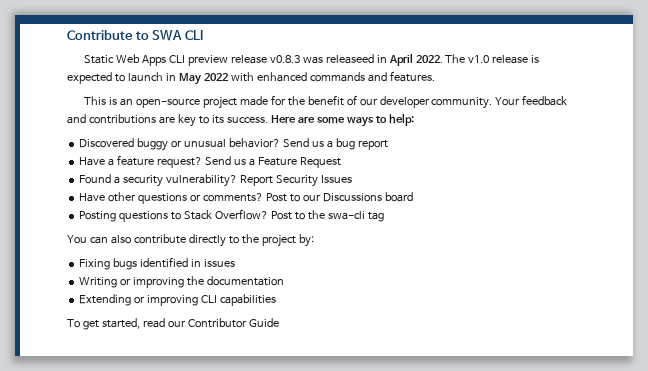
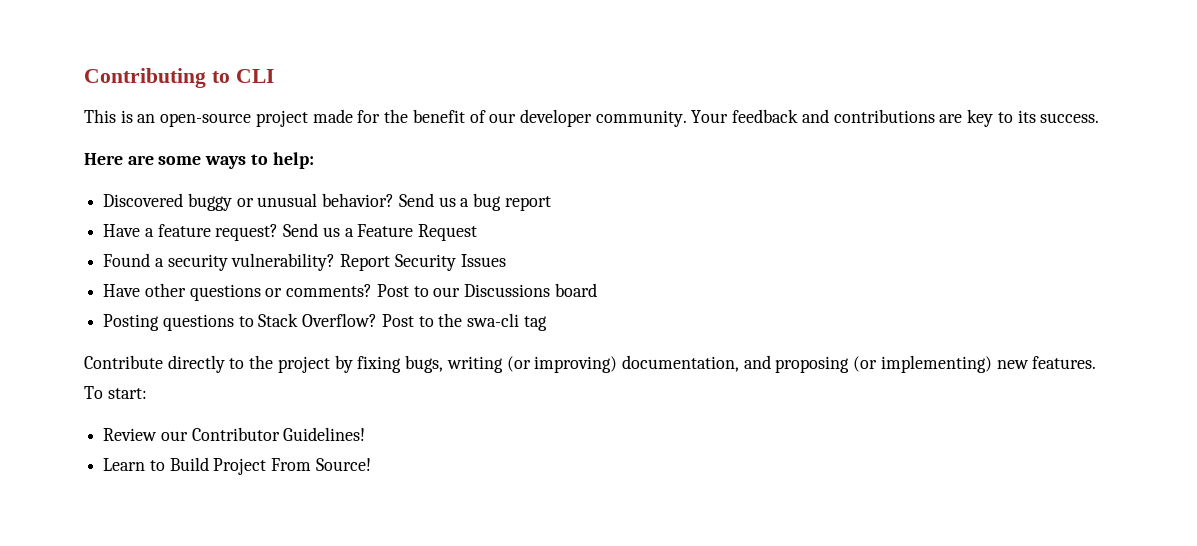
[67,30,203,41] [83,53,540,66] [67,71,435,85] Contribute to SWA CLI // Static Web Apps CLI preview release v0.8.3 was releaseed in April 2022. The v1.0 release is expected to launch in May 2022 with enhanced commands and features. -> [84,68,274,88] Contributing to CLI
(268, 120) none -> (1100, 118) //
[67,234,314,247] [79,257,235,270] [79,276,284,288] [79,294,276,306] [67,318,279,330] You can also contribute directly to the project by: // Fixing bugs identified in issues // Writing or improving the documentation // Extending or improving CLI capabilities // To get started, read our Contributor Guide -> [84,355,1097,373] [84,386,147,399] [103,427,366,441] [103,457,371,475] Contribute directly to the project by fixing bugs, writing (or improving) documentation, and proposing (or implementing) new features. To start: // Review our Contributor Guidelines! // Learn to Build Project From Source!

